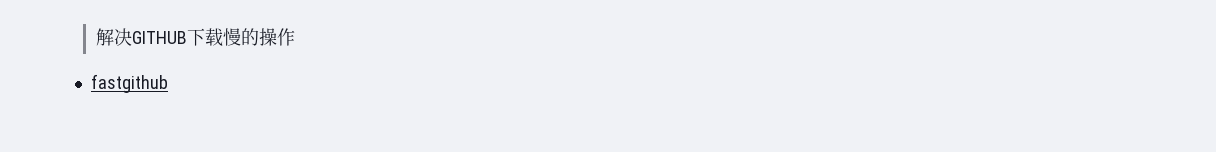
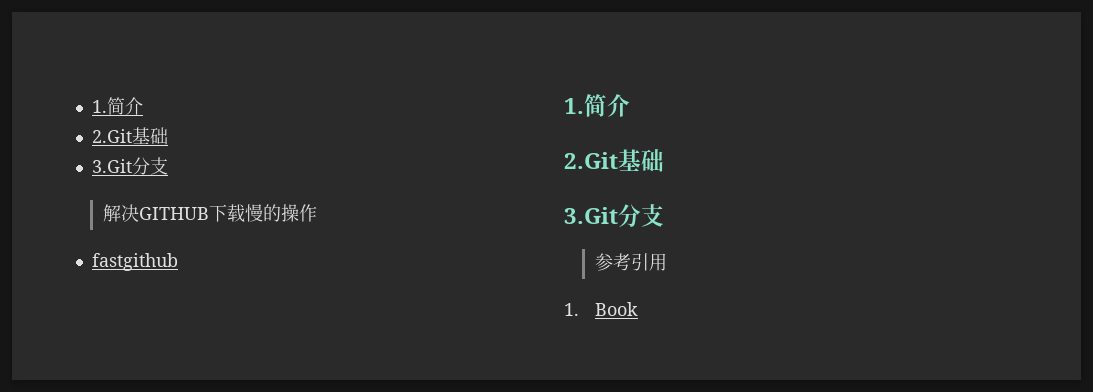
(95, 37) none -> [91,97,143,115] [91,127,168,145] [91,157,168,175] 1.简介 // 2.Git基础 // 3.Git分支 //
(168, 83) none -> [564,94,630,117] [564,149,664,172] [564,204,664,227] [595,253,668,271] [564,302,639,316] // 1.简介 // 2.Git基础 // 3.Git分支 // 参考引用 // 1. Book

